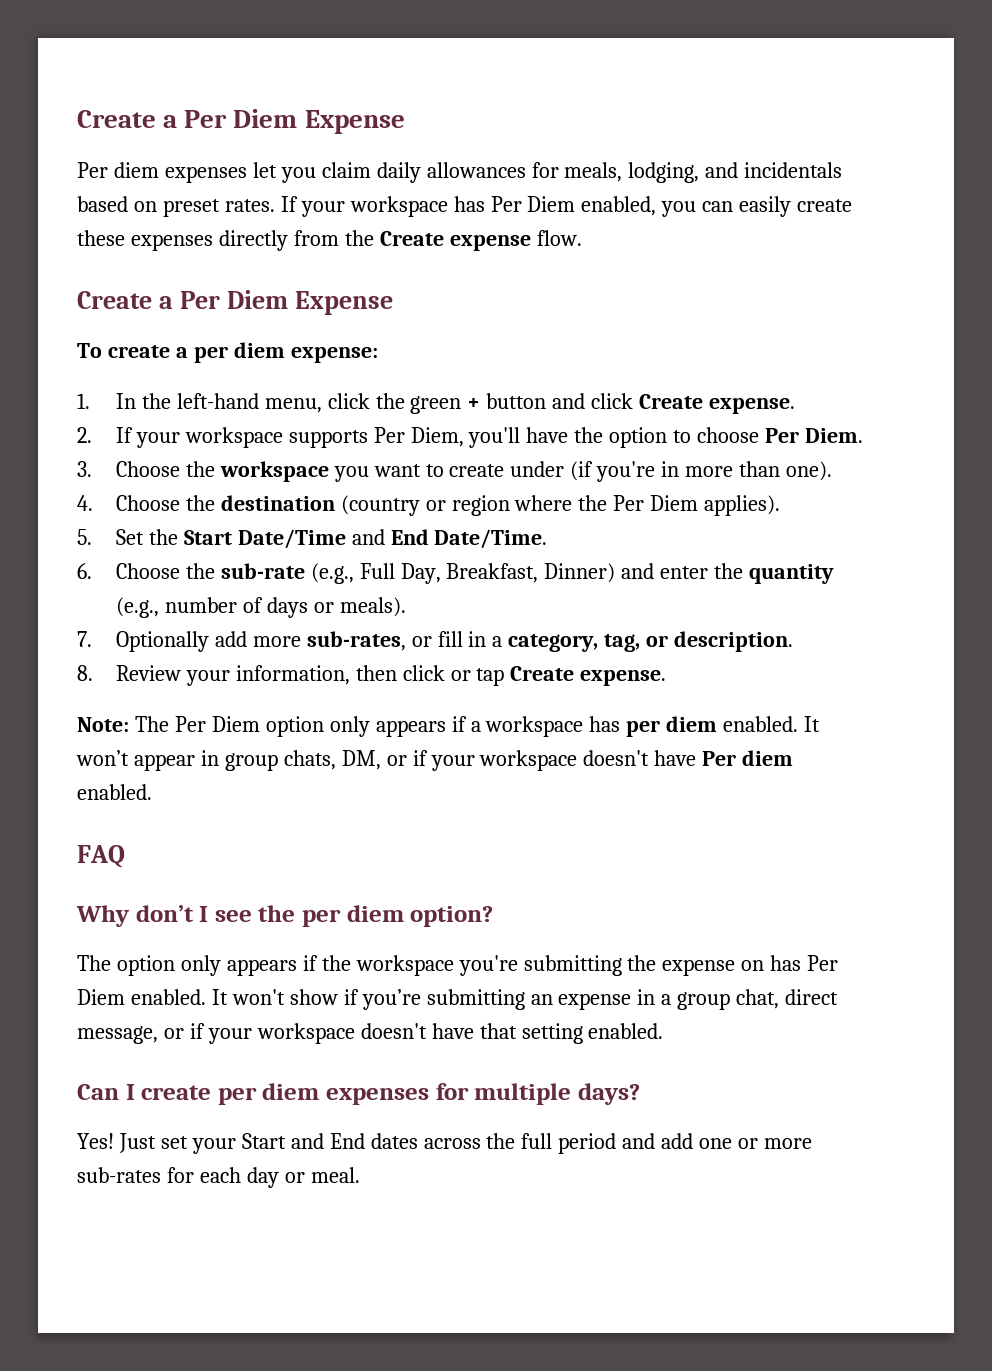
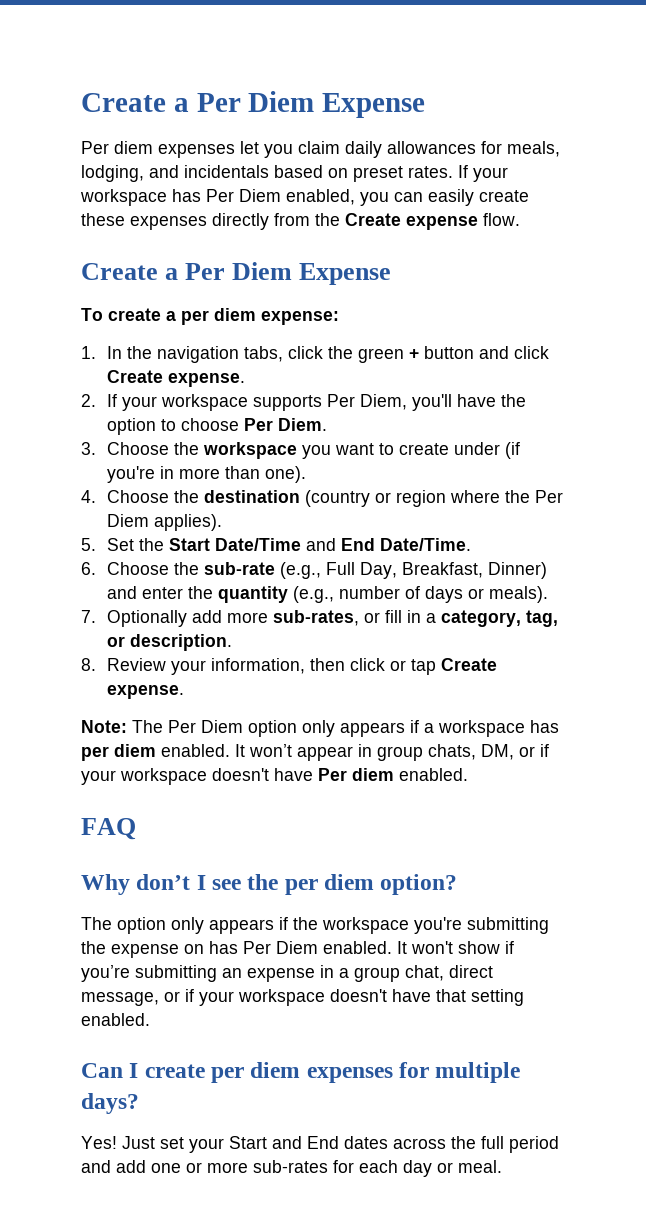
[176,393,322,413] left-hand menu, -> [157,346,284,363] navigation tabs,

